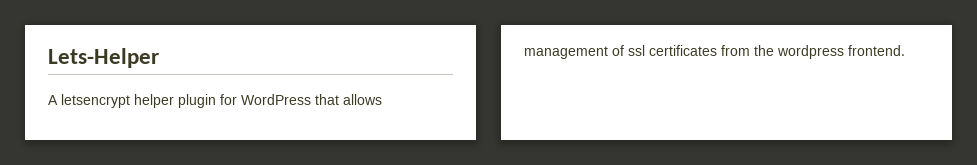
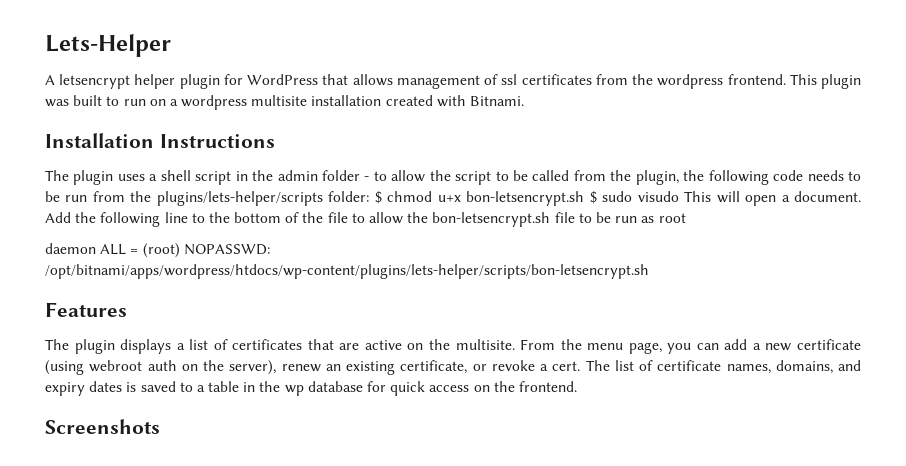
(905, 50) none -> [789,74,862,89] [45,95,525,110] [45,133,275,148] [45,170,862,185] [45,191,862,206] [45,212,686,227] [45,243,270,258] [45,264,649,279] [45,302,127,317] [45,339,861,354] [45,360,861,375] [45,381,577,396] [45,419,160,434] This plugin was built to run on a wordpress multisite installation created with Bitnami. // Installation Instructions // The plugin uses a shell script in the admin folder - to allow the script to be called from the plugin, the following code needs to be run from the plugins/lets-helper/scripts folder: $ chmod u+x bon-letsencrypt.sh $ sudo visudo This will open a document. Add the following line to the bottom of the file to allow the bon-letsencrypt.sh file to be run as root // daemon ALL = (root) NOPASSWD: /opt/bitnami/apps/wordpress/htdocs/wp-content/plugins/lets-helper/scripts/bon-letsencrypt.sh // Features // The plugin displays a list of certificates that are active on the multisite. From the menu page, you can add a new certificate (using webroot auth on the server), renew an existing certificate, or revoke a cert. The list of certificate names, domains, and expiry dates is saved to a table in the wp database for quick access on the frontend. // Screenshots

